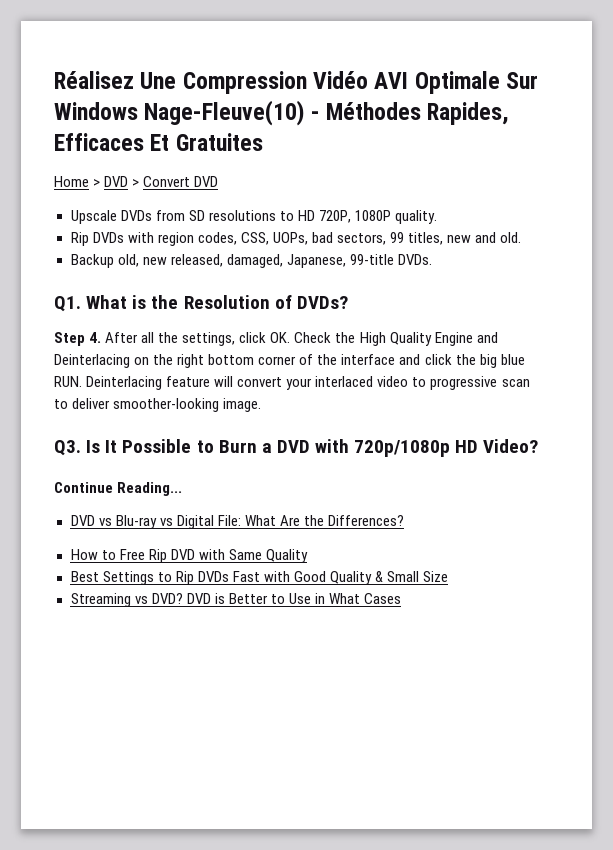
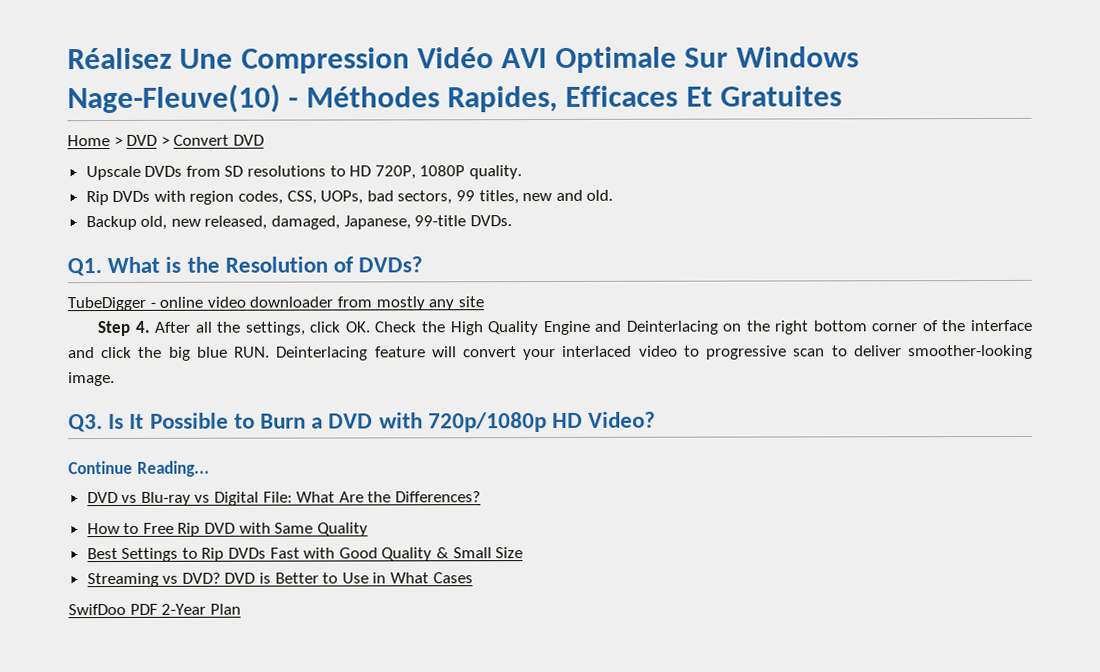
(348, 302) none -> [67,296,484,312] // TubeDigger - online video downloader from mostly any site
(402, 598) none -> [68,603,241,616] // SwifDoo PDF 2-Year Plan

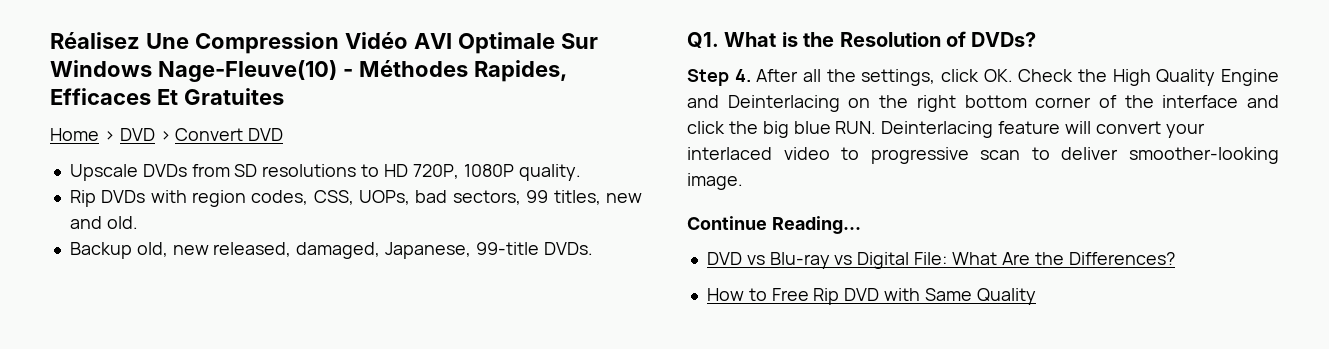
[67,296,484,312] // TubeDigger - online video downloader from mostly any site -> (1037, 39) none
[68,411,657,433] // Q3. Is It Possible to Burn a DVD with 720p/1080p HD Video? -> (743, 181) none
[86,547,524,562] [86,572,473,588] [68,603,241,616] // Best Settings to Rip DVDs Fast with Good Quality & Small Size // Streaming vs DVD? DVD is Better to Use in What Cases // SwifDoo PDF 2-Year Plan -> (1036, 296) none

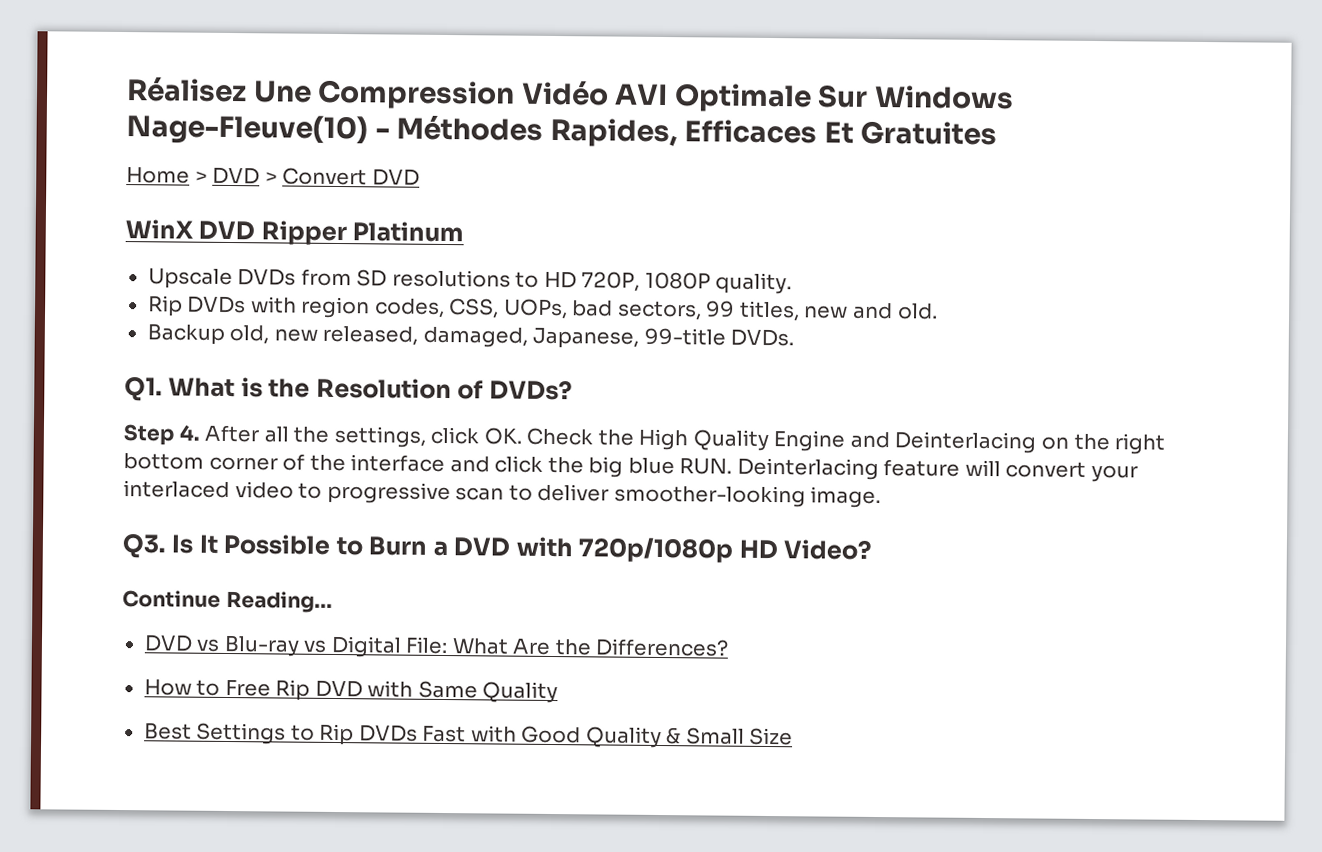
(284, 134) none -> [125,219,465,246] // WinX DVD Ripper Platinum
(743, 181) none -> [122,533,873,563] // Q3. Is It Possible to Burn a DVD with 720p/1080p HD Video?
(1036, 296) none -> [143,722,794,749] // Best Settings to Rip DVDs Fast with Good Quality & Small Size

